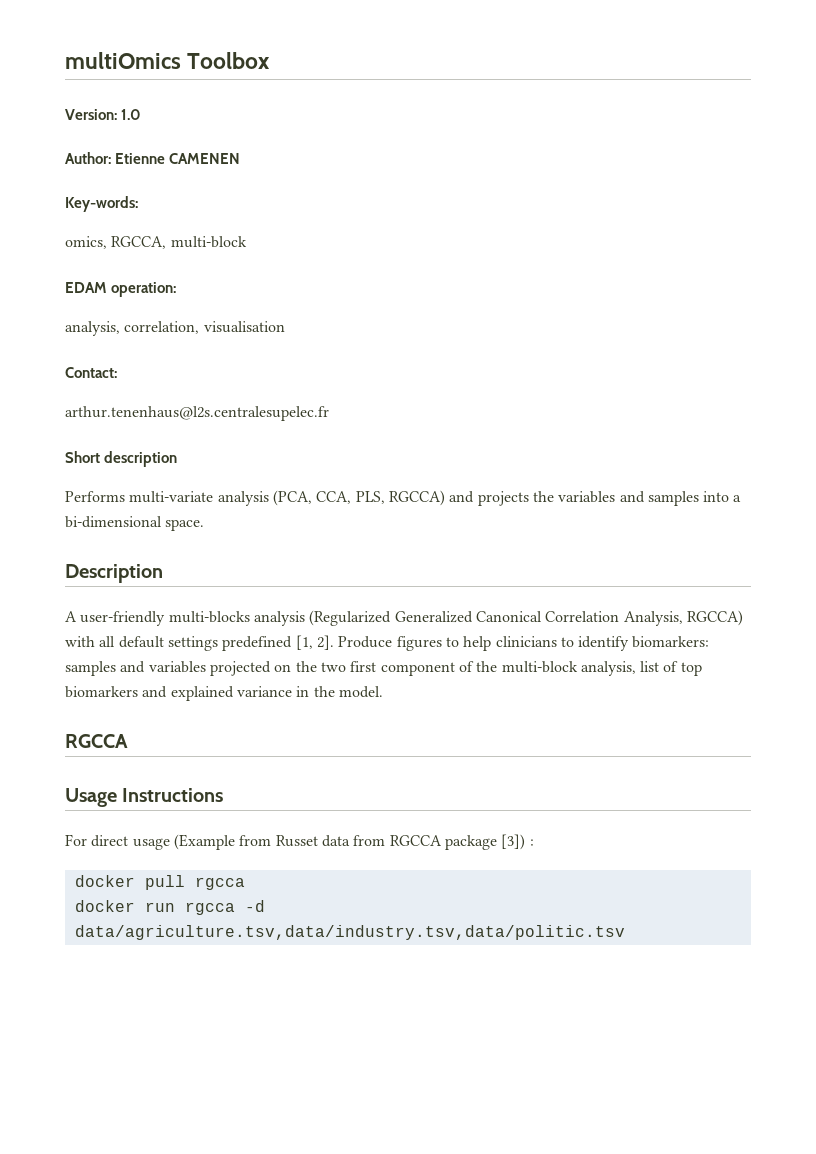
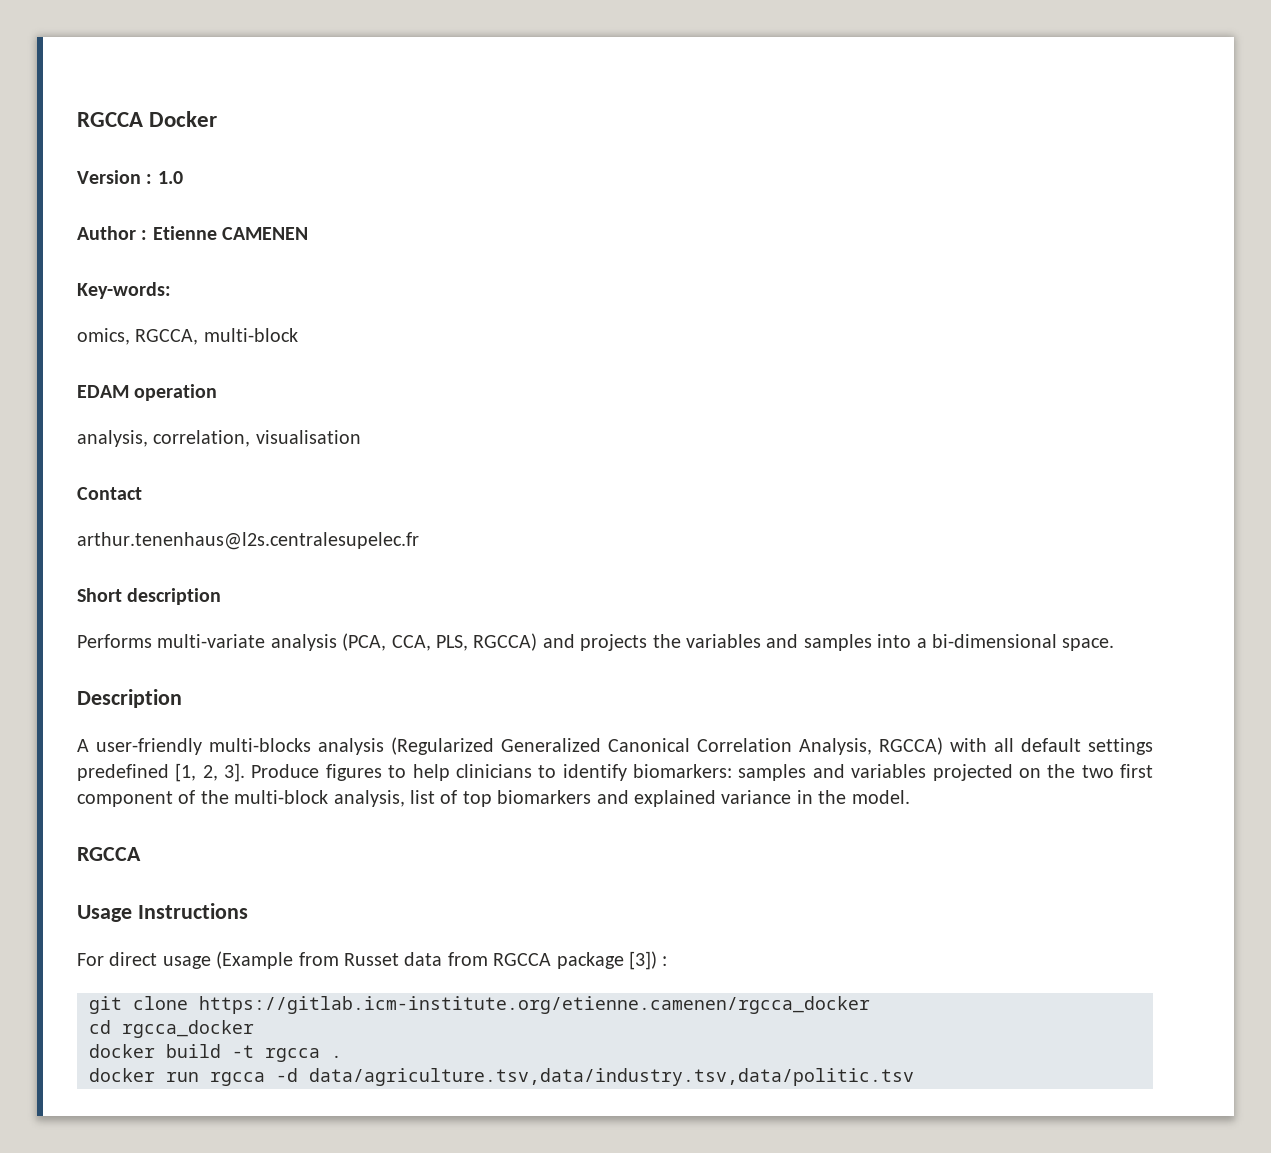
[65,52,271,69] [65,109,117,120] multiOmics Toolbox // Version: -> [77,111,218,127] [77,170,153,184] RGCCA Docker // Version :
[65,152,111,164] Author: -> [77,226,148,240] Author :
[111,282,177,297] operation: -> [134,384,218,401] operation
[65,367,117,378] Contact: -> [77,487,142,500] Contact
[316,635,334,650] 2]. -> [202,763,246,782] 2, 3].
[74,875,245,890] // docker pull rgcca -> [89,996,870,1014] [89,1020,254,1038] [89,1044,342,1062] // git clone https://gitlab.icm-institute.org/etienne.camenen/rgcca_docker // cd rgcca_docker // docker build -t rgcca .

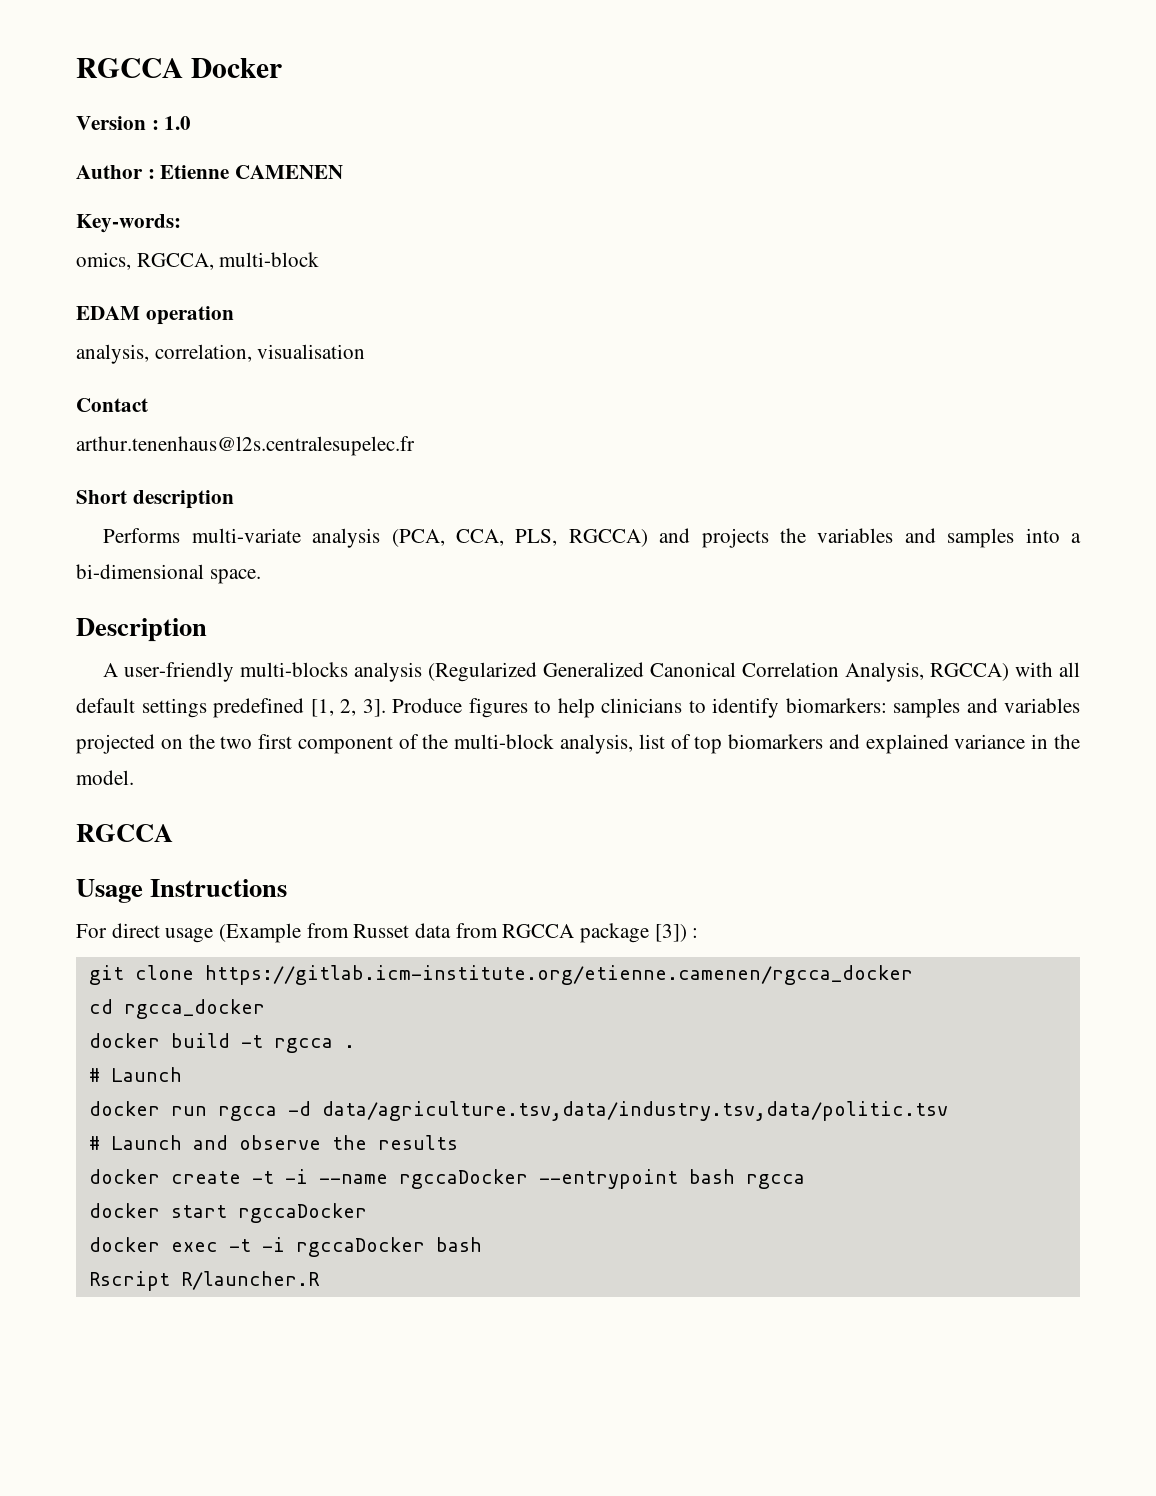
(342, 1056) none -> [88,1067,182,1082] // # Launch
(914, 1077) none -> [88,1135,458,1150] [88,1169,805,1189] [88,1203,367,1223] [88,1237,482,1257] [88,1271,320,1291] // # Launch and observe the results // docker create -t -i --name rgccaDocker --entrypoint bash rgcca // docker start rgccaDocker // docker exec -t -i rgccaDocker bash // Rscript R/launcher.R

